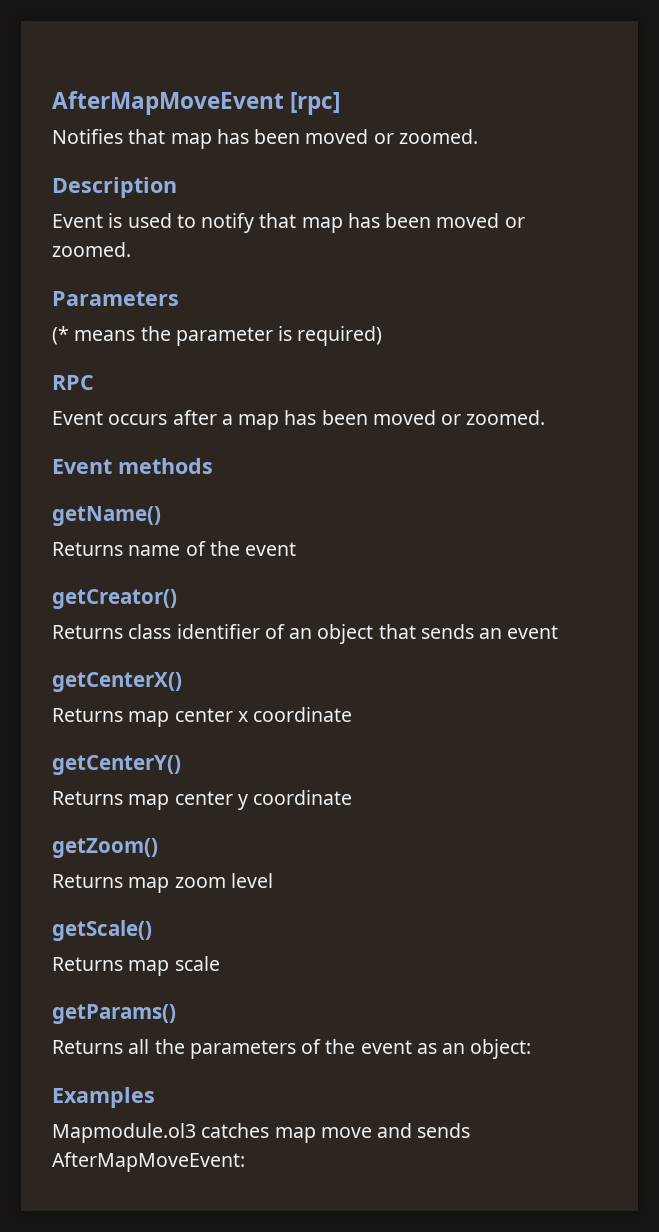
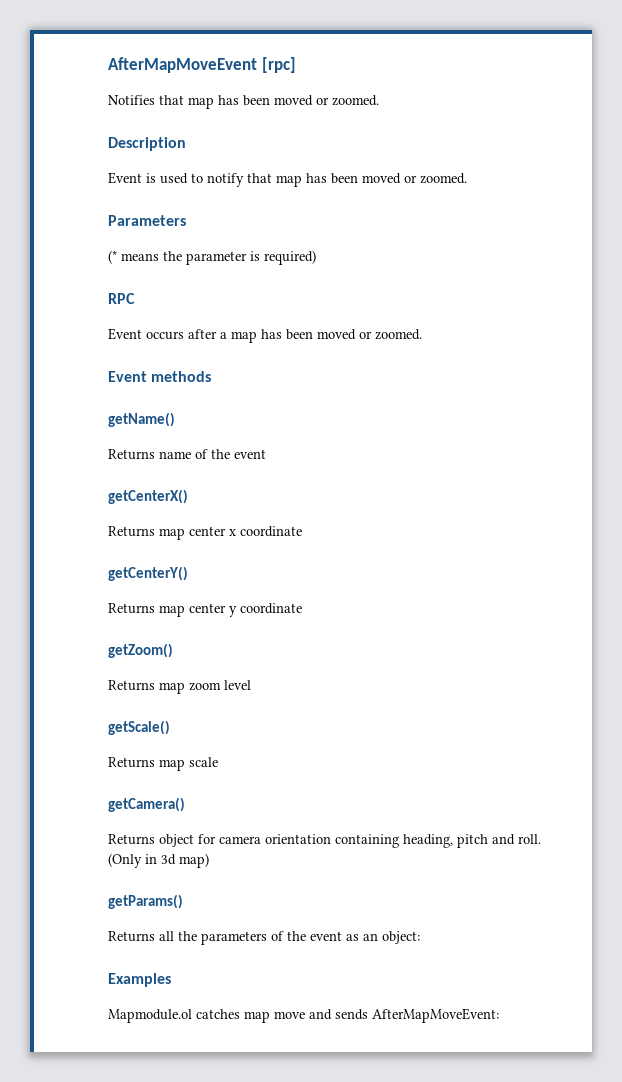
[52,589,177,609] [52,624,559,644] // getCreator() // Returns class identifier of an object that sends an event -> (266, 454) none
(220, 963) none -> [108,797,185,812] [108,834,541,848] [108,853,209,868] // getCamera() // Returns object for camera orientation containing heading, pitch and roll. (Only in 3d map)
[52,1123,196,1143] Mapmodule.ol3 -> [108,1009,192,1023] Mapmodule.ol

